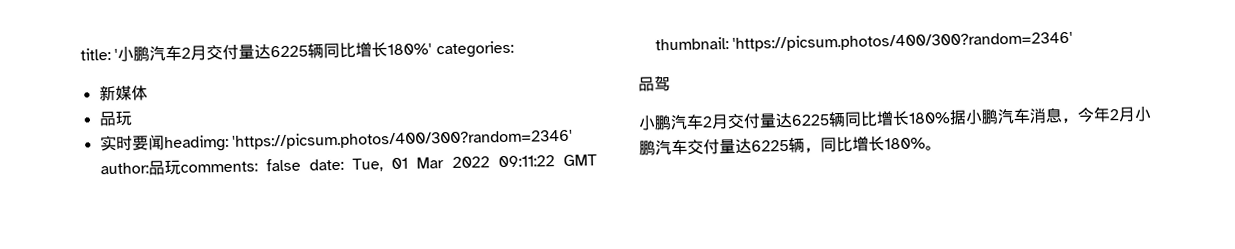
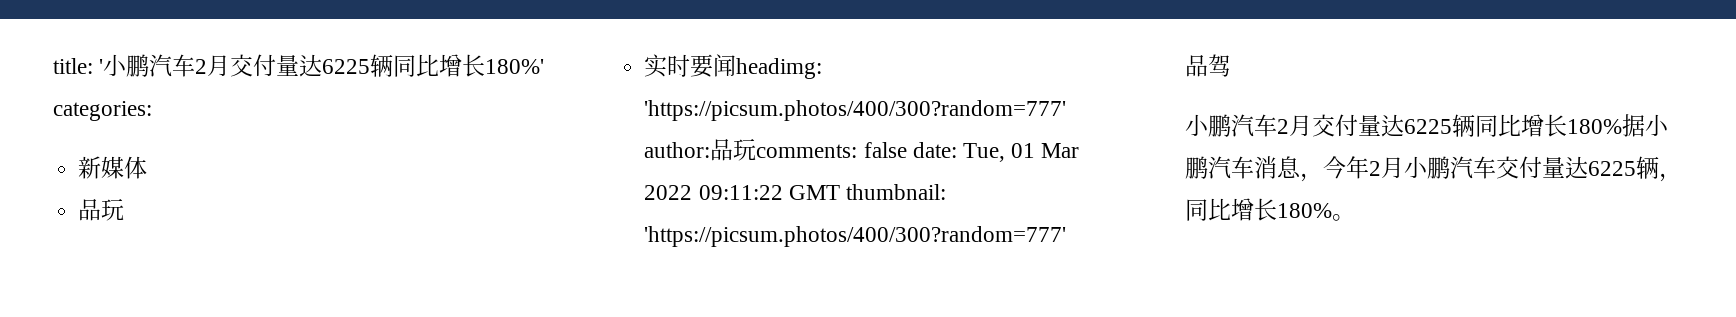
[231,128,573,150] 'https://picsum.photos/400/300?random=2346' -> [644,100,1067,121] 'https://picsum.photos/400/300?random=777'
[731,30,1073,52] 'https://picsum.photos/400/300?random=2346' -> [644,226,1067,247] 'https://picsum.photos/400/300?random=777'

